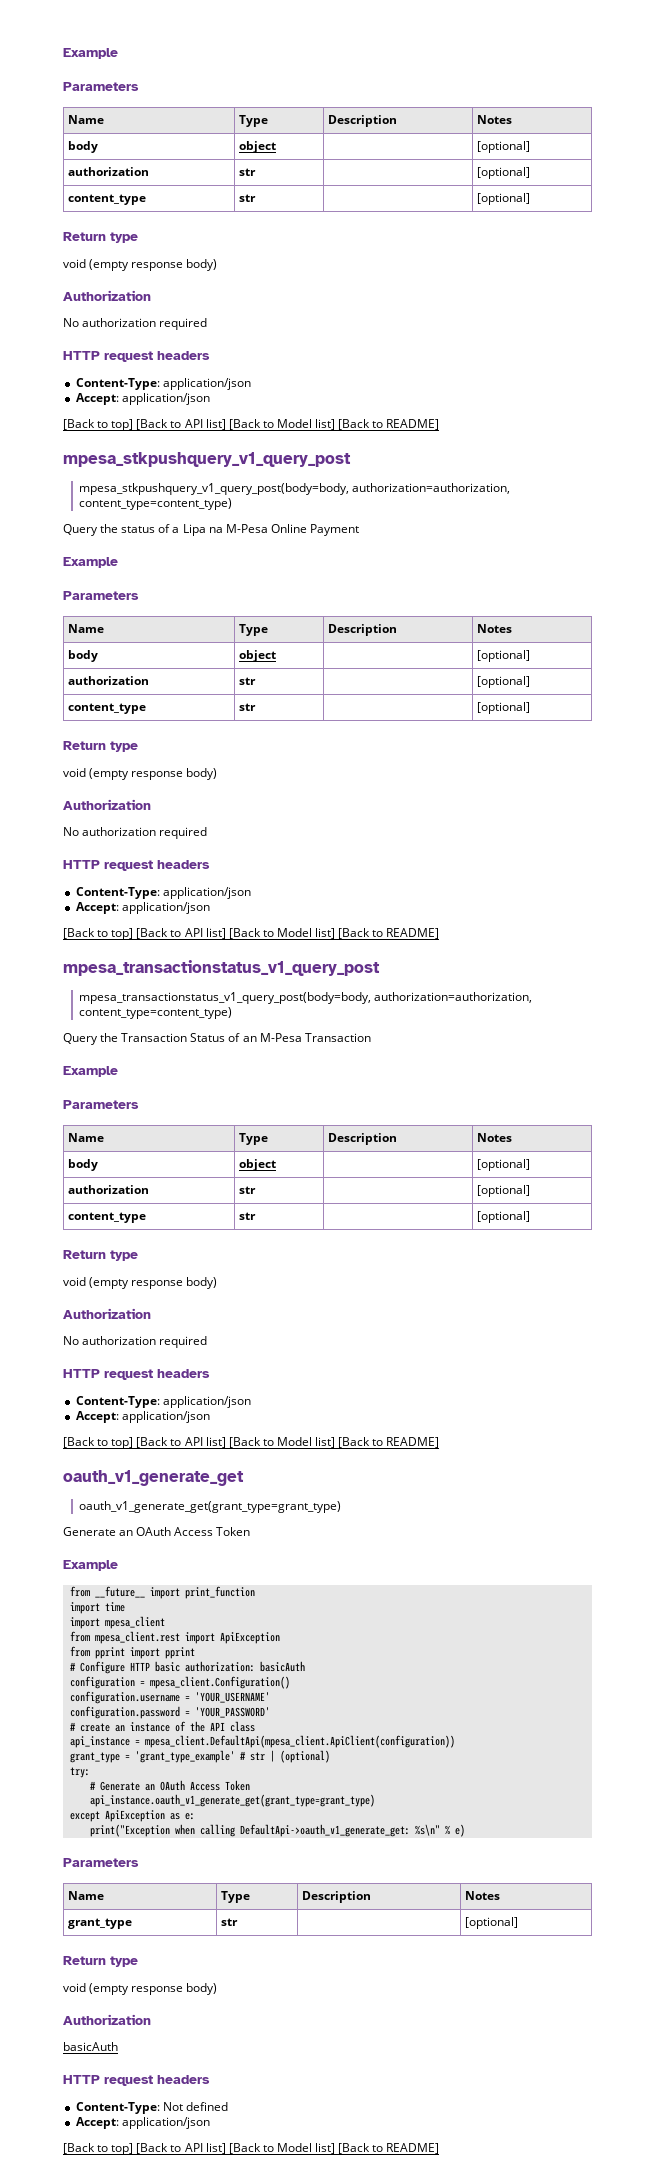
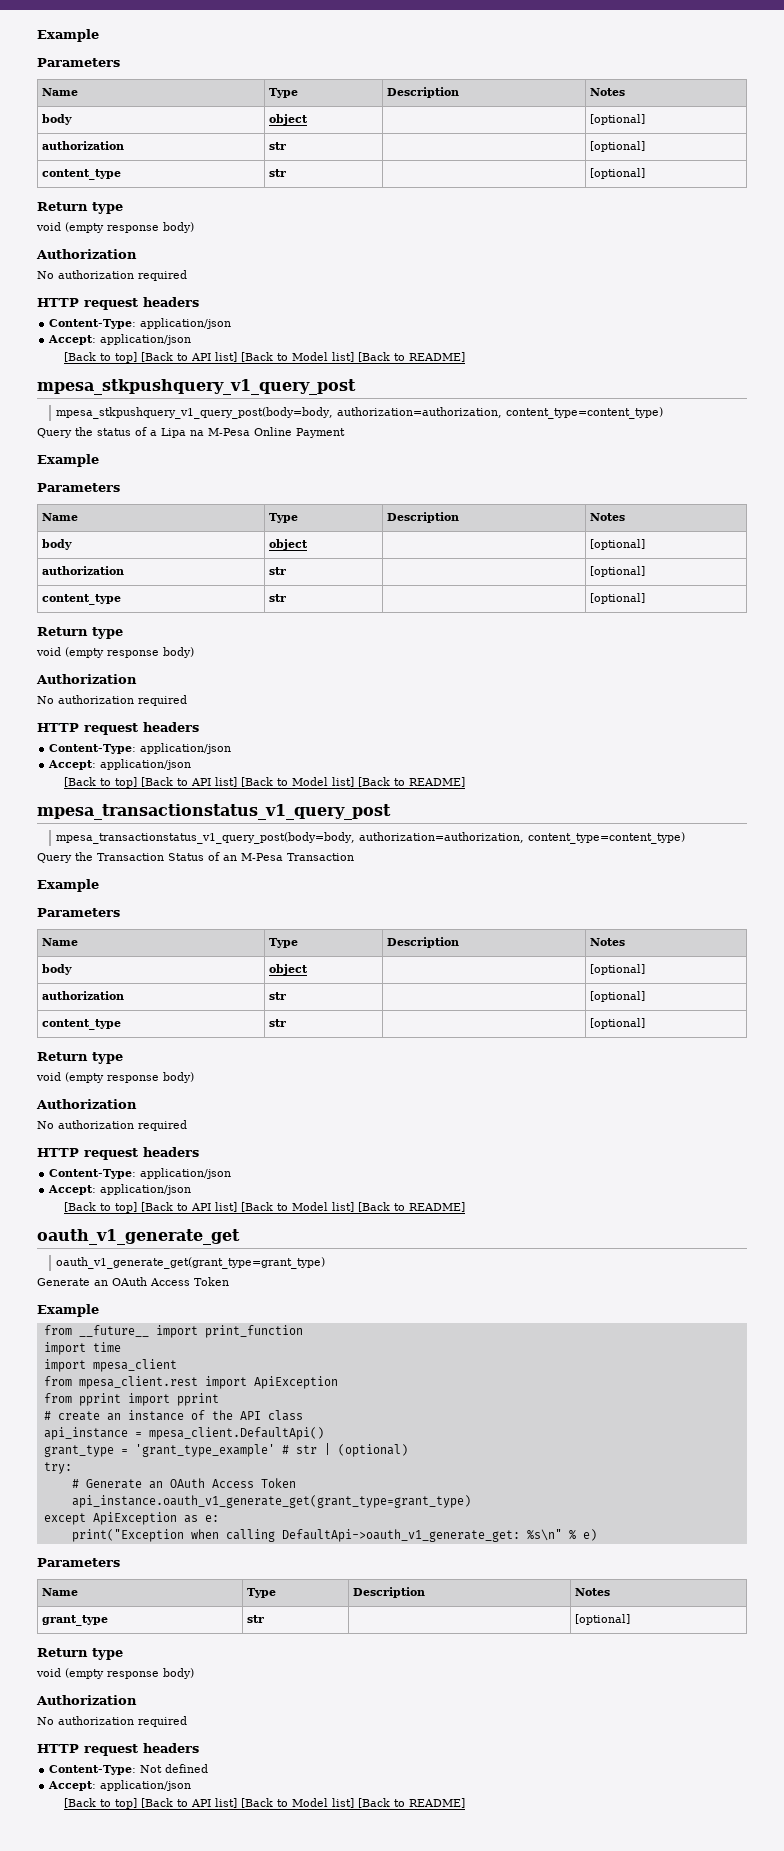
[69,1661,305,1674] [69,1676,290,1689] [69,1691,270,1704] [69,1706,270,1719] // # Configure HTTP basic authorization: basicAuth // configuration = mpesa_client.Configuration() // configuration.username = 'YOUR_USERNAME' // configuration.password = 'YOUR_PASSWORD' -> (219, 1399) none
[144,1735,455,1748] mpesa_client.DefaultApi(mpesa_client.ApiClient(configuration)) -> [148,1427,324,1440] mpesa_client.DefaultApi()
[63,2042,118,2051] basicAuth -> [37,1716,187,1727] No authorization required

